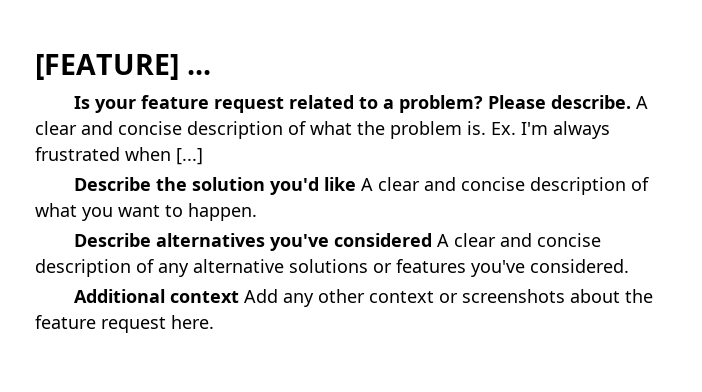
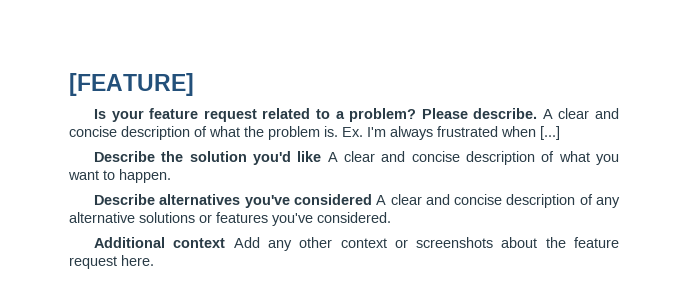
[186,70,211,75] ... -> (194, 84) none

